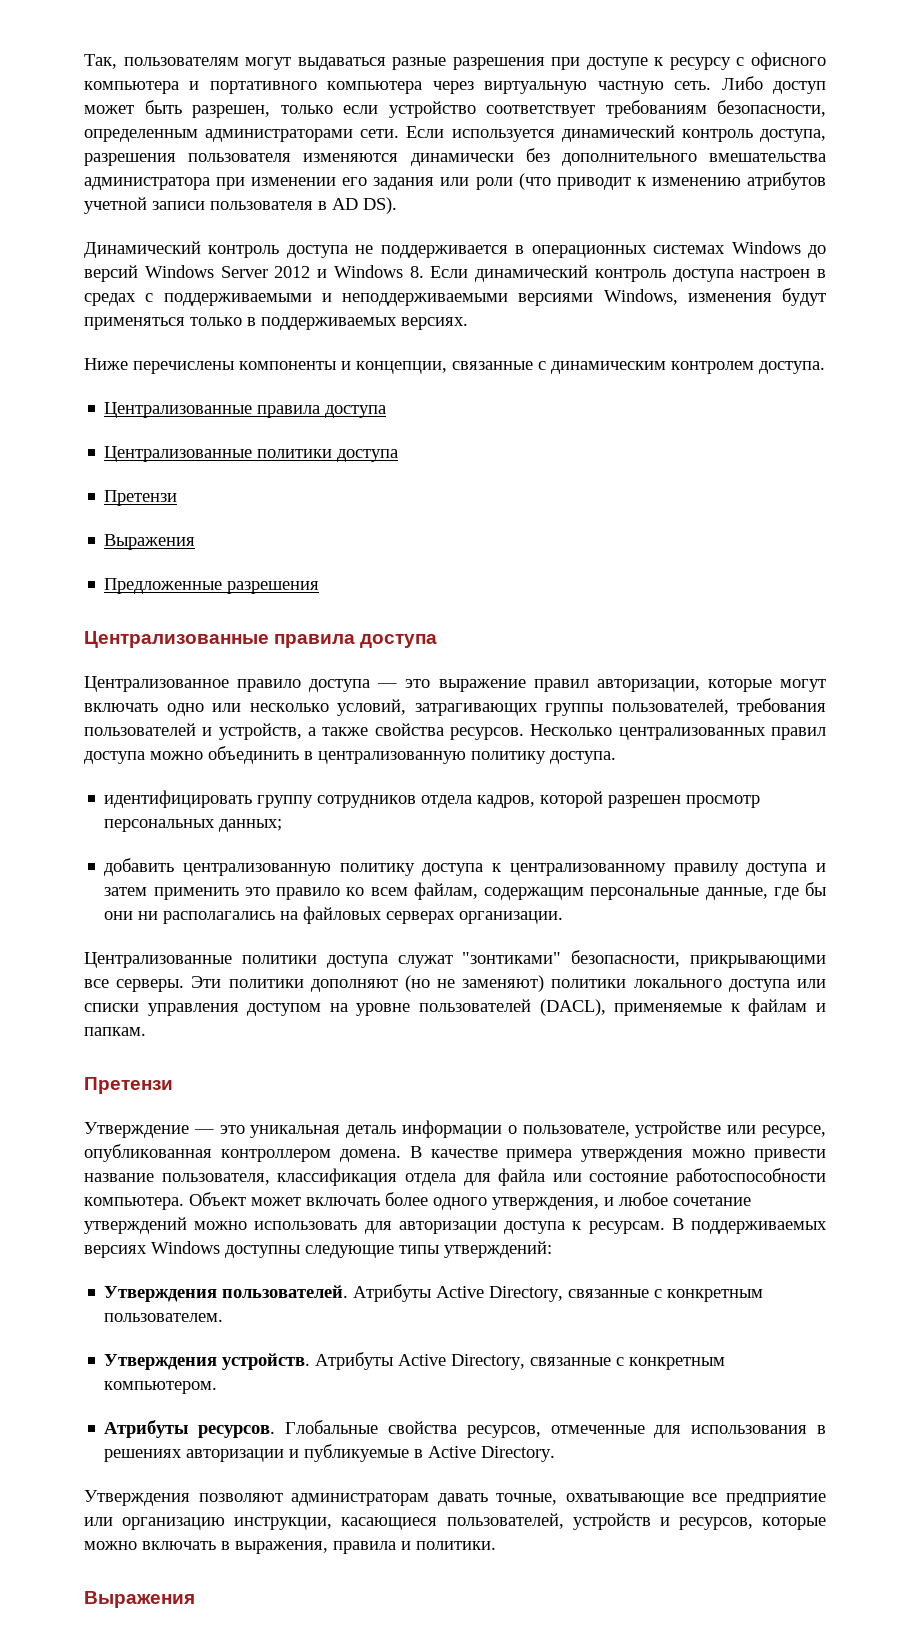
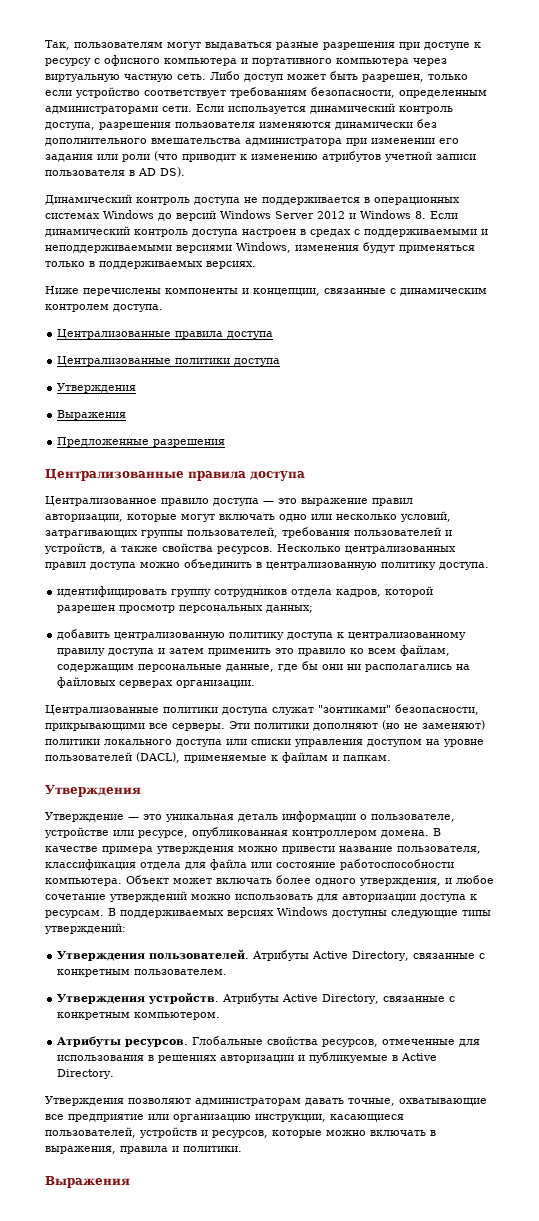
[104,490,178,506] Претензи -> [57,383,137,393] Утверждения
[84,1077,173,1094] Претензи -> [45,785,141,797] Утверждения

